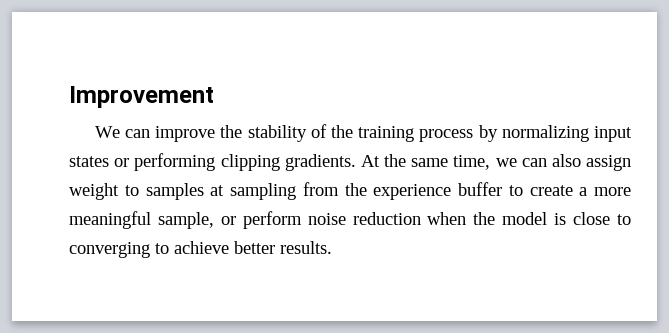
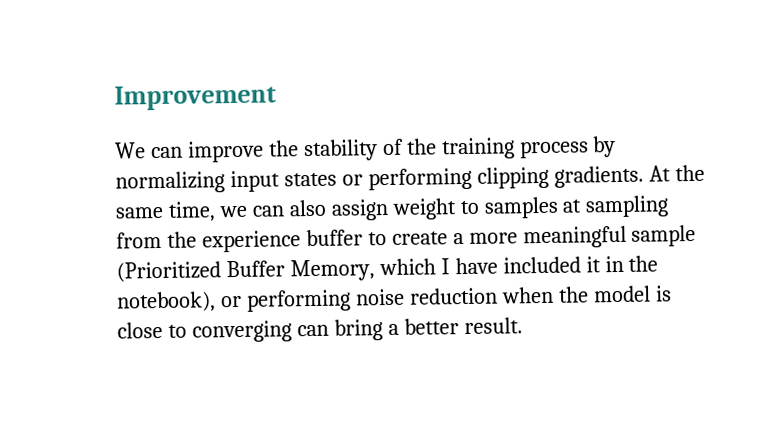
[157,211,302,229] sample, or perform -> [631,224,697,247] [116,255,659,283] [117,289,351,313] sample (Prioritized Buffer Memory, which I have included it in the notebook), or performing
[155,241,332,254] to achieve better results. -> [296,317,523,341] can bring a better result.

